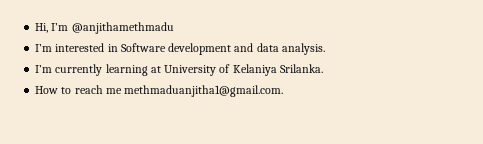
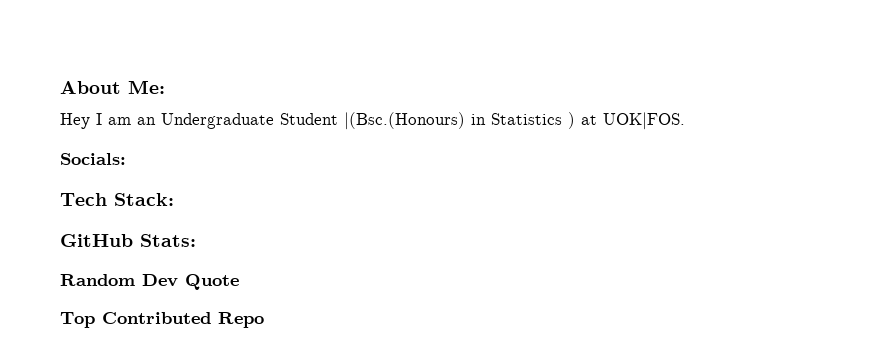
[35,22,174,34] [35,43,325,55] [35,64,323,76] [35,85,284,97] Hi, I’m @anjithamethmadu // I’m interested in Software development and data analysis. // I’m currently learning at University of Kelaniya Srilanka. // How to reach me methmaduanjitha1@gmail.com. -> [60,80,165,94] [60,112,685,130] [60,153,126,165] [60,193,174,206] [60,234,196,247] [60,274,239,290] [60,312,264,328] About Me: // Hey I am an Undergraduate Student |(Bsc.(Honours) in Statistics ) at UOK|FOS. // Socials: // Tech Stack: // GitHub Stats: // Random Dev Quote // Top Contributed Repo

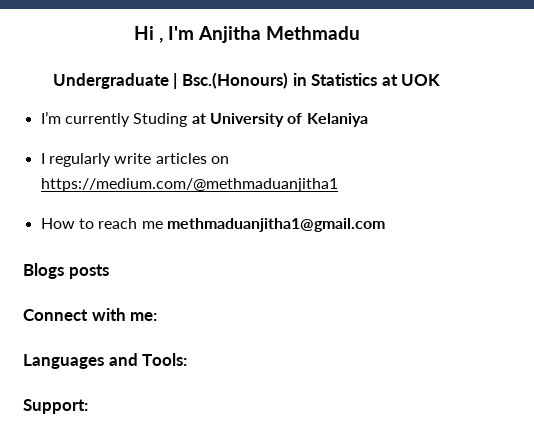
[60,80,165,94] [60,112,685,130] [60,153,126,165] [60,193,174,206] [60,234,196,247] [60,274,239,290] [60,312,264,328] About Me: // Hey I am an Undergraduate Student |(Bsc.(Honours) in Statistics ) at UOK|FOS. // Socials: // Tech Stack: // GitHub Stats: // Random Dev Quote // Top Contributed Repo -> [133,26,360,43] [52,72,441,89] [40,111,368,127] [40,153,229,167] [40,178,338,192] [40,218,385,232] [23,263,109,279] [23,308,158,321] [23,353,188,369] [23,399,88,414] Hi , I'm Anjitha Methmadu // Undergraduate | Bsc.(Honours) in Statistics at UOK // I’m currently Studing at University of Kelaniya // I regularly write articles on https://medium.com/@methmaduanjitha1 // How to reach me methmaduanjitha1@gmail.com // Blogs posts // Connect with me: // Languages and Tools: // Support:

